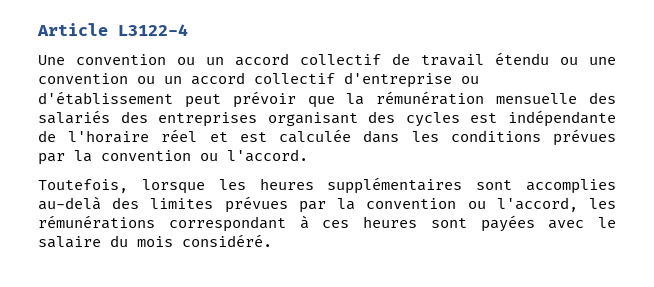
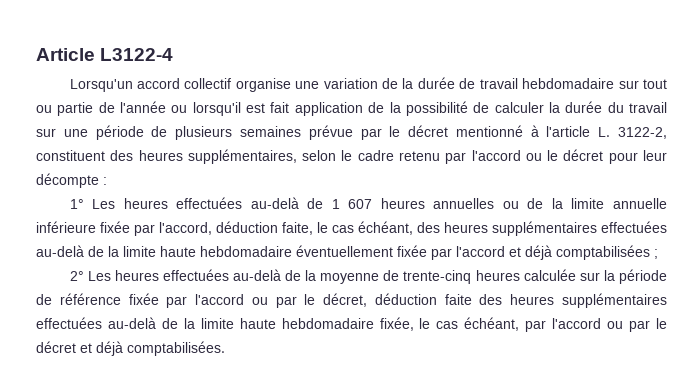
[37,51,616,67] [37,71,479,88] [37,90,616,109] [37,109,616,128] [37,128,617,146] [38,149,309,166] [38,176,617,195] [38,196,617,214] [38,214,617,233] [38,234,273,249] Une convention ou un accord collectif de travail étendu ou une convention ou un accord collectif d'entreprise ou d'établissement peut prévoir que la rémunération mensuelle des salariés des entreprises organisant des cycles est indépendante de l'horaire réel et est calculée dans les conditions prévues par la convention ou l'accord. // Toutefois, lorsque les heures supplémentaires sont accomplies au-delà des limites prévues par la convention ou l'accord, les rémunérations correspondant à ces heures sont payées avec le salaire du mois considéré. -> [69,77,667,92] [36,101,668,116] [36,125,667,140] [36,149,668,164] [36,173,107,188] [69,197,667,209] [36,221,667,236] [36,245,658,260] [69,269,668,284] [36,293,667,308] [36,317,667,332] [36,341,225,356] Lorsqu'un accord collectif organise une variation de la durée de travail hebdomadaire sur tout ou partie de l'année ou lorsqu'il est fait application de la possibilité de calculer la durée du travail sur une période de plusieurs semaines prévue par le décret mentionné à l'article L. 3122-2, constituent des heures supplémentaires, selon le cadre retenu par l'accord ou le décret pour leur décompte : // 1° Les heures effectuées au-delà de 1 607 heures annuelles ou de la limite annuelle inférieure fixée par l'accord, déduction faite, le cas échéant, des heures supplémentaires effectuées au-delà de la limite haute hebdomadaire éventuellement fixée par l'accord et déjà comptabilisées ; // 2° Les heures effectuées au-delà de la moyenne de trente-cinq heures calculée sur la période de référence fixée par l'accord ou par le décret, déduction faite des heures supplémentaires effectuées au-delà de la limite haute hebdomadaire fixée, le cas échéant, par l'accord ou par le décret et déjà comptabilisées.

